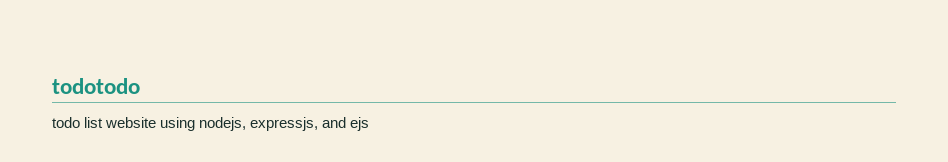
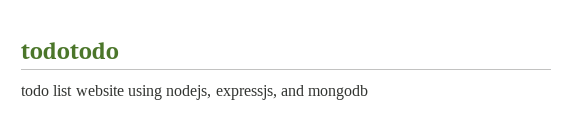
[350,117,370,131] ejs -> [308,85,369,100] mongodb

